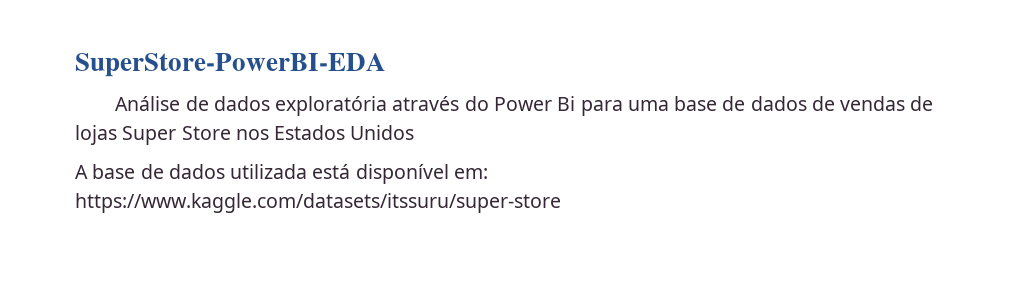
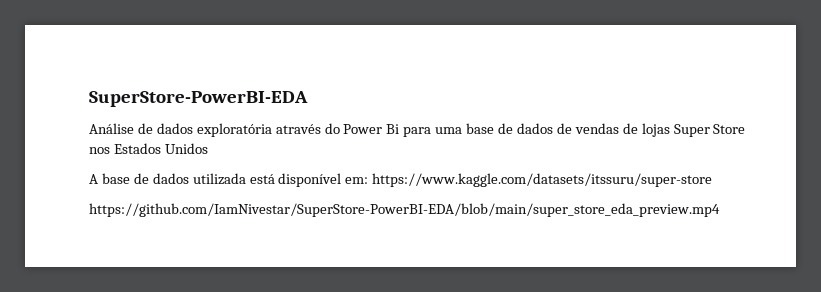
(561, 203) none -> [89,203,720,217] // https://github.com/IamNivestar/SuperStore-PowerBI-EDA/blob/main/super_store_eda_preview.mp4

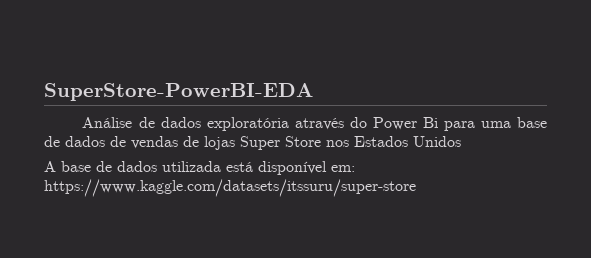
[89,203,720,217] // https://github.com/IamNivestar/SuperStore-PowerBI-EDA/blob/main/super_store_eda_preview.mp4 -> (416, 188) none

